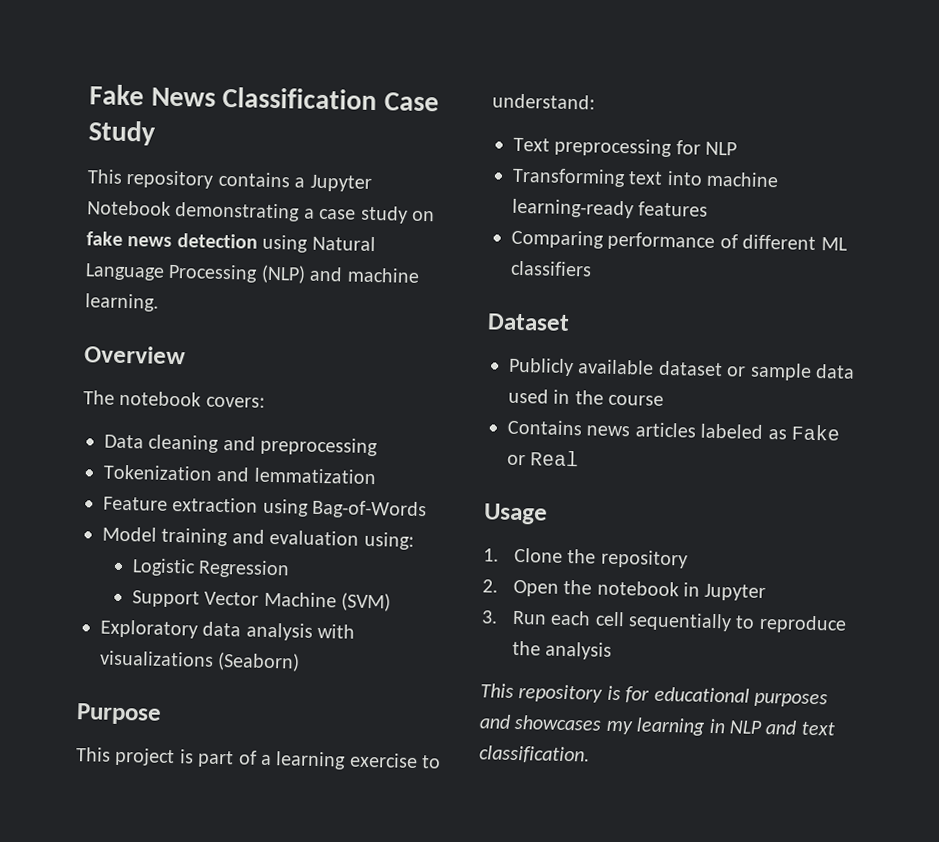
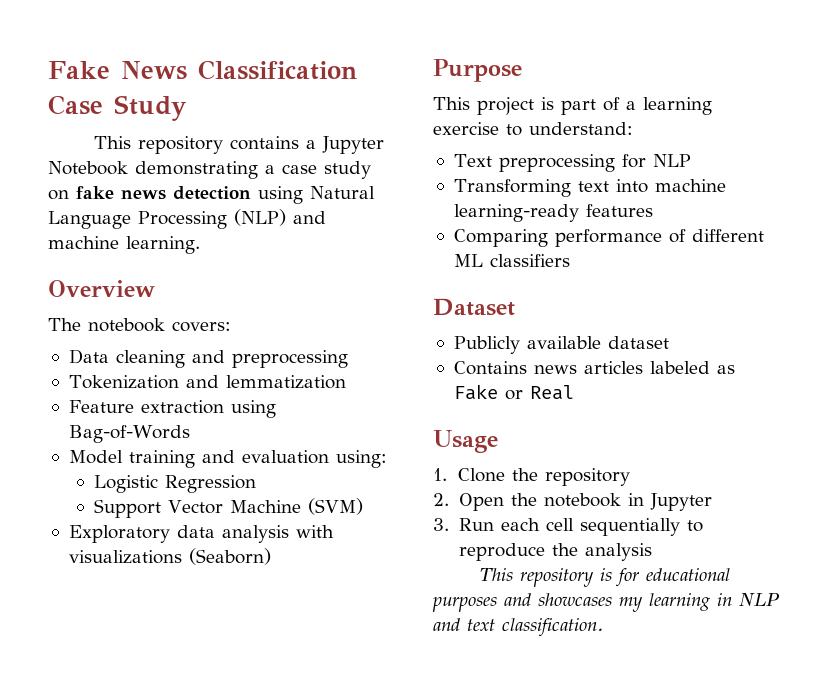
[726,362,855,381] [508,388,665,406] or sample data used in the course -> (669, 342) none

